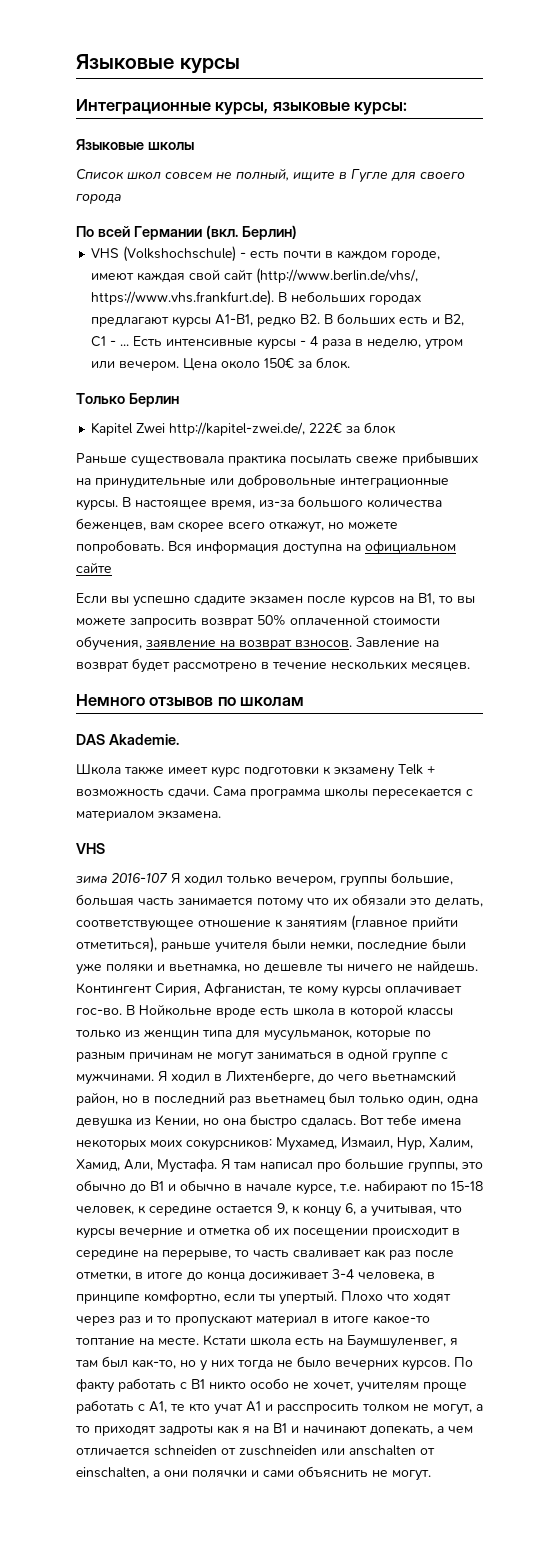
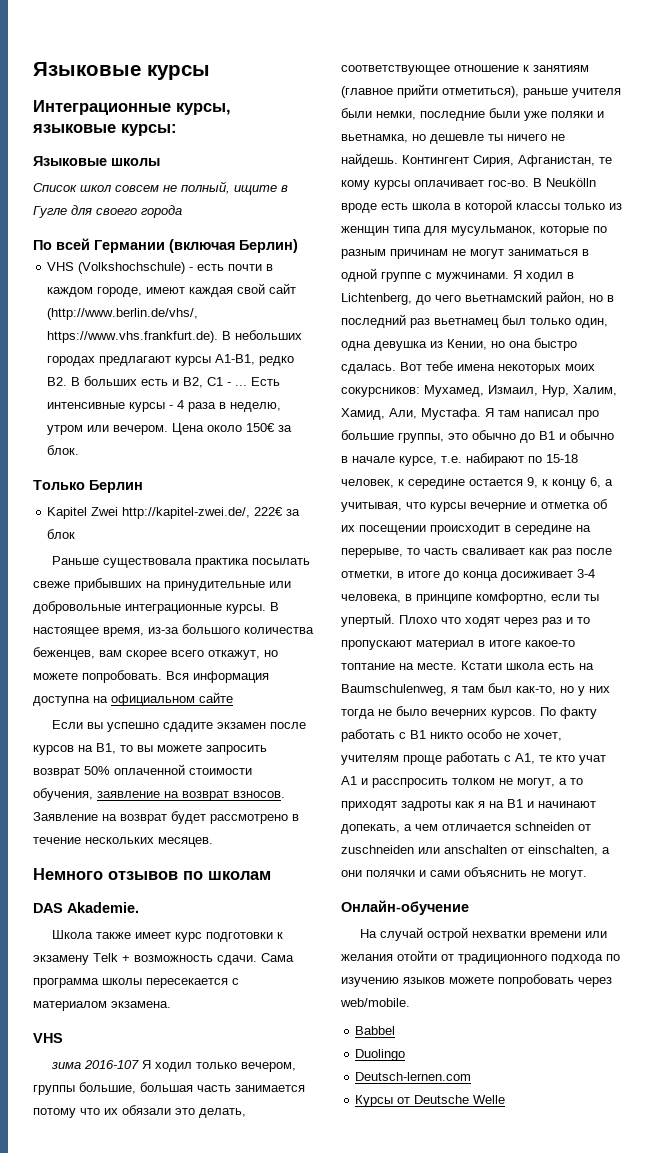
[205,225,238,239] (вкл. -> [169,239,235,253] (включая
[356,636,420,648] Завление -> [33,812,98,821] Заявление
[139,1004,212,1016] Нойкольне -> [546,178,596,187] Neukölln
[226,1070,314,1084] Лихтенберге, -> [341,293,412,305] Lichtenberg,
[347,1335,446,1349] Баумшуленвег, -> [341,684,447,696] Baumschulenweg,
(431, 1475) none -> [341,900,469,915] [359,927,607,941] [341,950,620,964] [341,974,612,987] [340,998,410,1007] [355,1026,396,1035] [355,1049,406,1061] [355,1072,472,1081] [355,1095,506,1107] // Онлайн-обучение // На случай острой нехватки времени или желания отойти от традиционного подхода по изучению языков можете попробовать через web/mobile. // Babbel // Duolingo // Deutsch-lernen.com // Курсы от Deutsche Welle

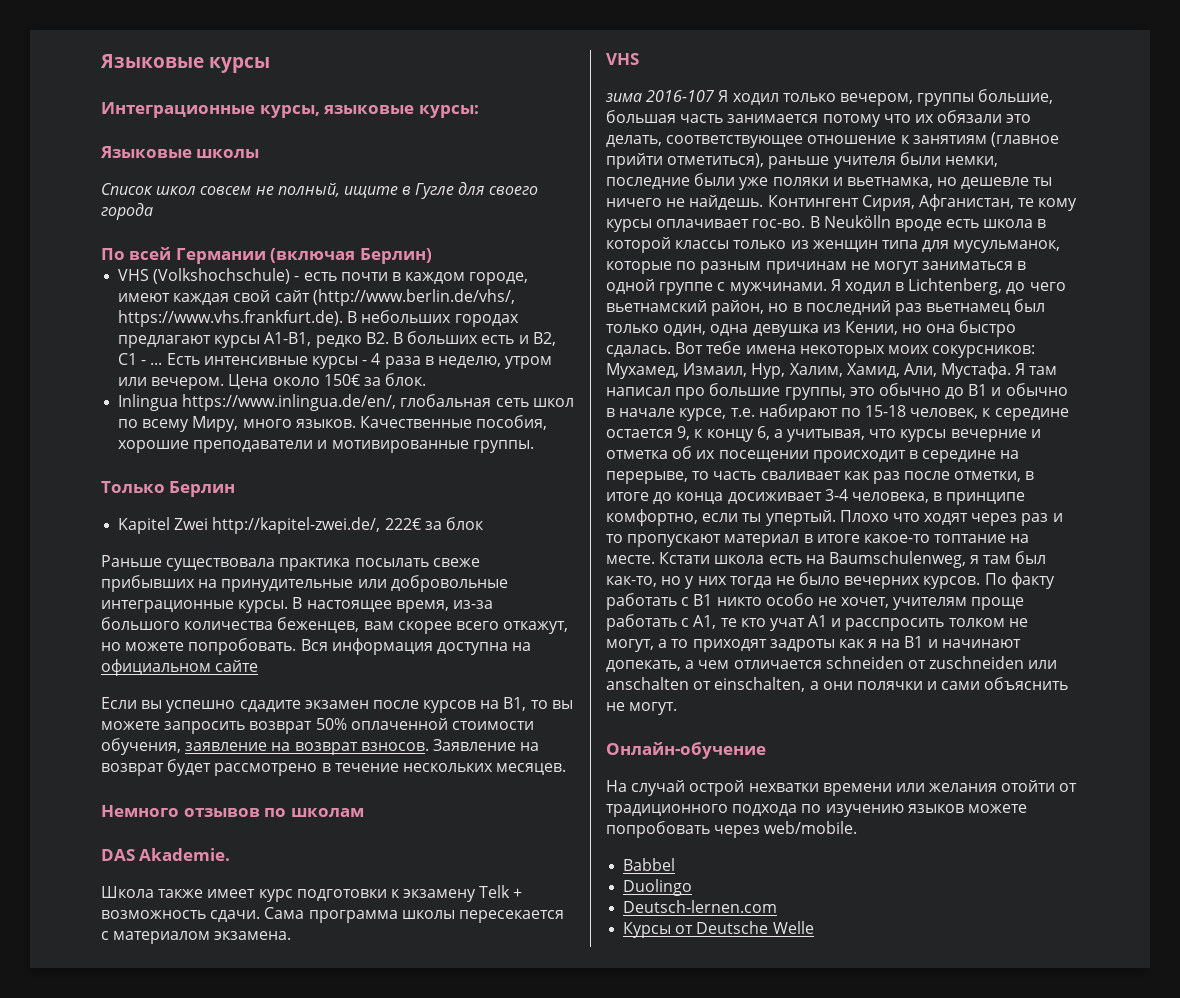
(80, 450) none -> [118,394,574,411] [118,415,548,432] [118,440,534,453] // Inlingua https://www.inlingua.de/en/, глобальная сеть школ по всему Миру, много языков. Качественные пособия, хорошие преподаватели и мотивированные группы.

